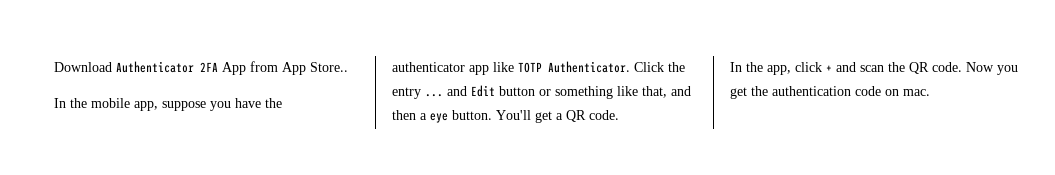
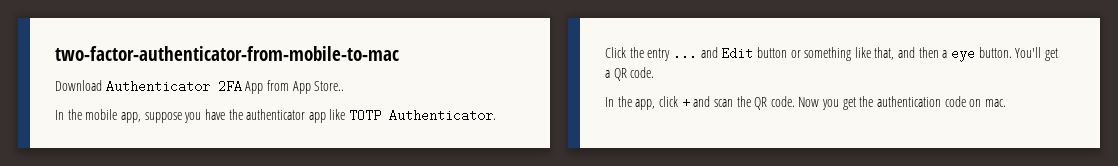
(54, 67) none -> [55,46,399,61] two-factor-authenticator-from-mobile-to-mac //

